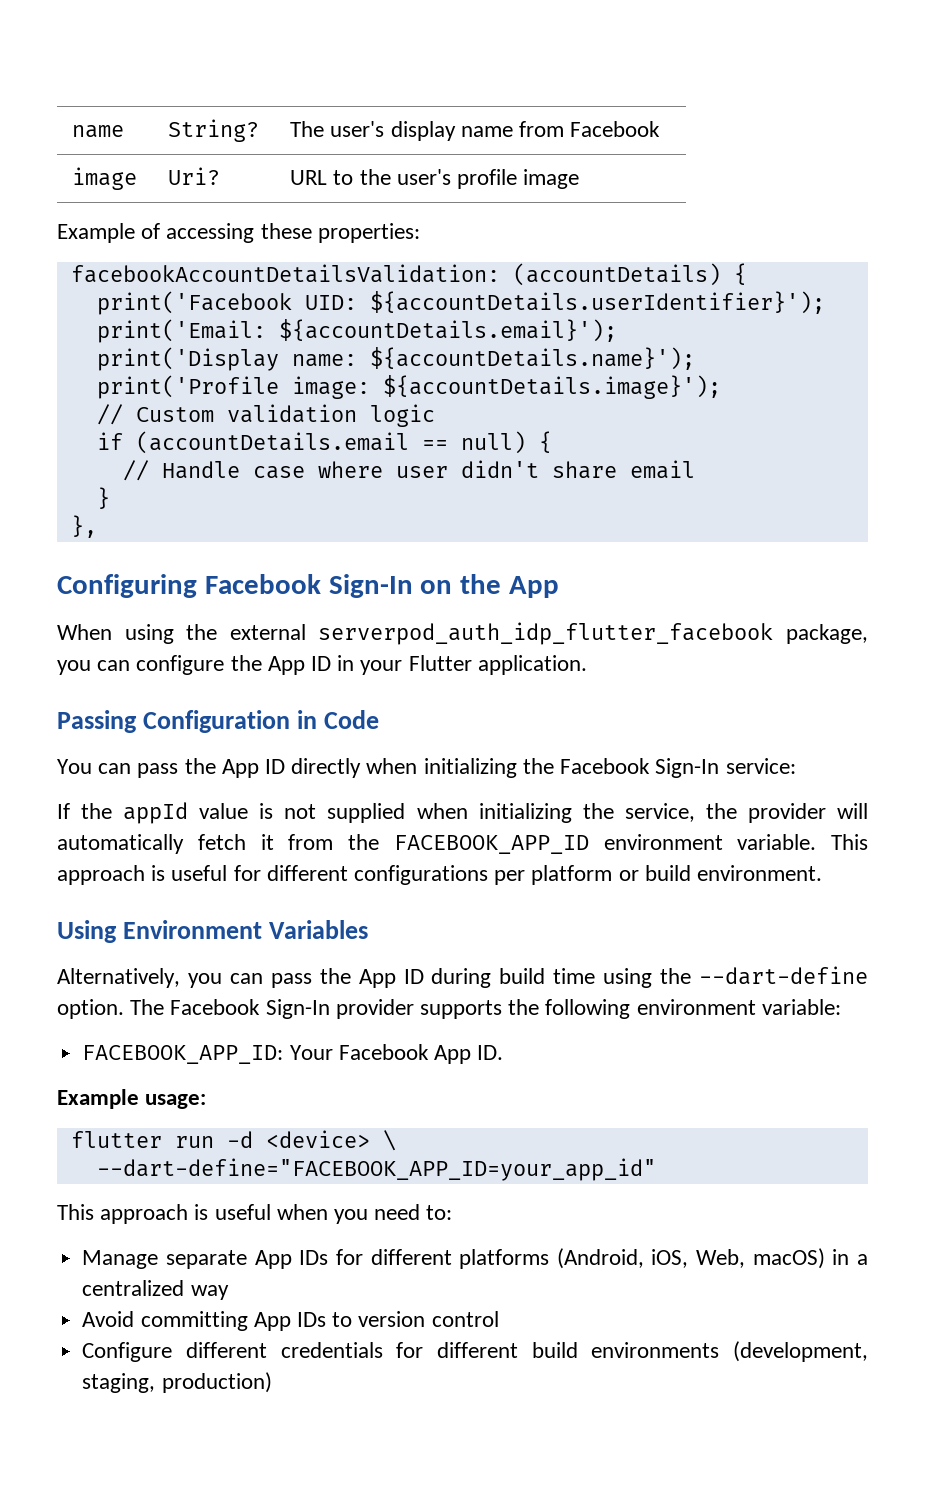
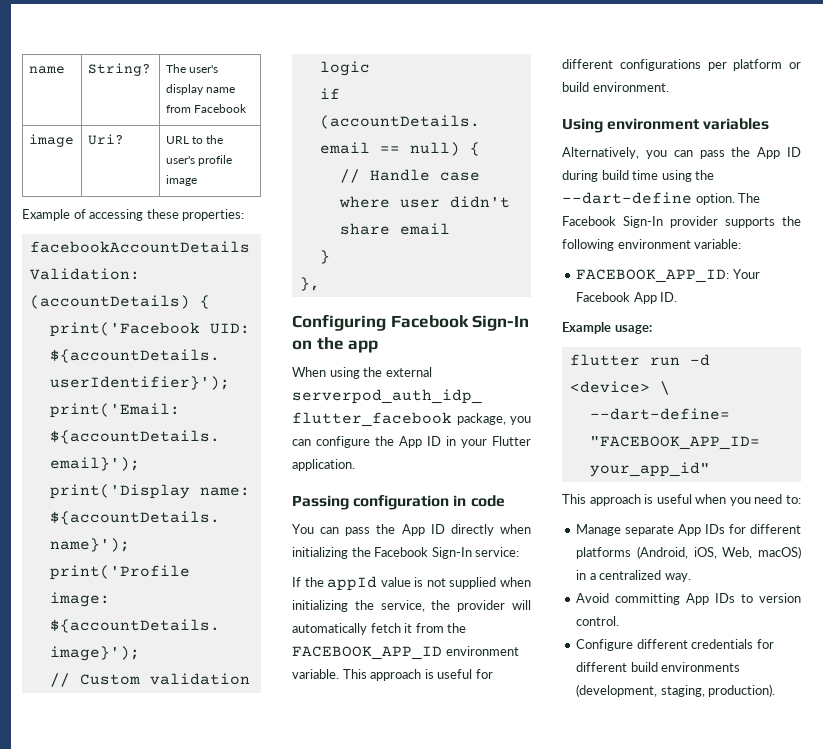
[509,576,560,598] App -> [348,340,379,353] app
[143,710,380,733] Configuration in Code -> [353,495,505,510] configuration in code
[123,920,369,939] Environment Variables -> [607,118,770,130] environment variables
[190,1285,229,1300] way -> [664,573,691,582] way.
[431,1311,499,1327] control -> [576,616,620,626] control.
[161,1372,272,1393] production) -> [708,684,776,697] production).

